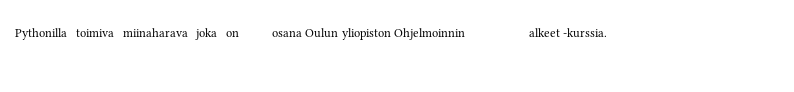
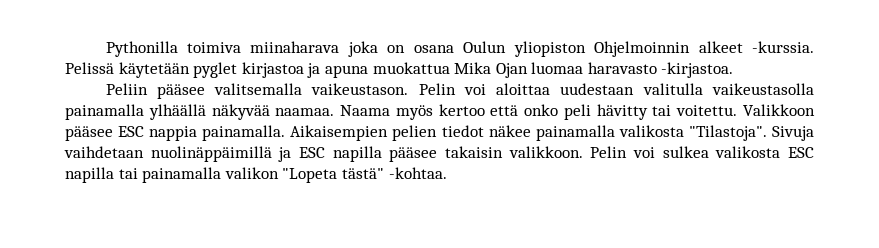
(608, 33) none -> [65,62,734,78] [105,83,814,99] [65,104,815,120] [65,125,814,141] [64,146,814,162] [65,167,447,183] Pelissä käytetään pyglet kirjastoa ja apuna muokattua Mika Ojan luomaa haravasto -kirjastoa. // Peliin pääsee valitsemalla vaikeustason. Pelin voi aloittaa uudestaan valitulla vaikeustasolla painamalla ylhäällä näkyvää naamaa. Naama myös kertoo että onko peli hävitty tai voitettu. Valikkoon pääsee ESC nappia painamalla. Aikaisempien pelien tiedot näkee painamalla valikosta "Tilastoja". Sivuja vaihdetaan nuolinäppäimillä ja ESC napilla pääsee takaisin valikkoon. Pelin voi sulkea valikosta ESC napilla tai painamalla valikon "Lopeta tästä" -kohtaa.

